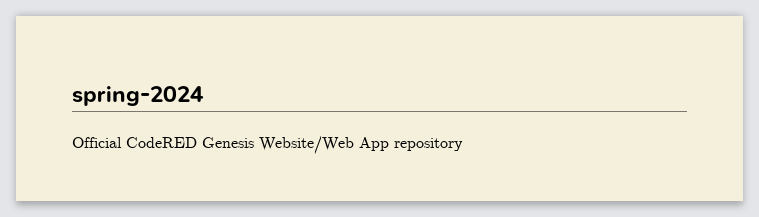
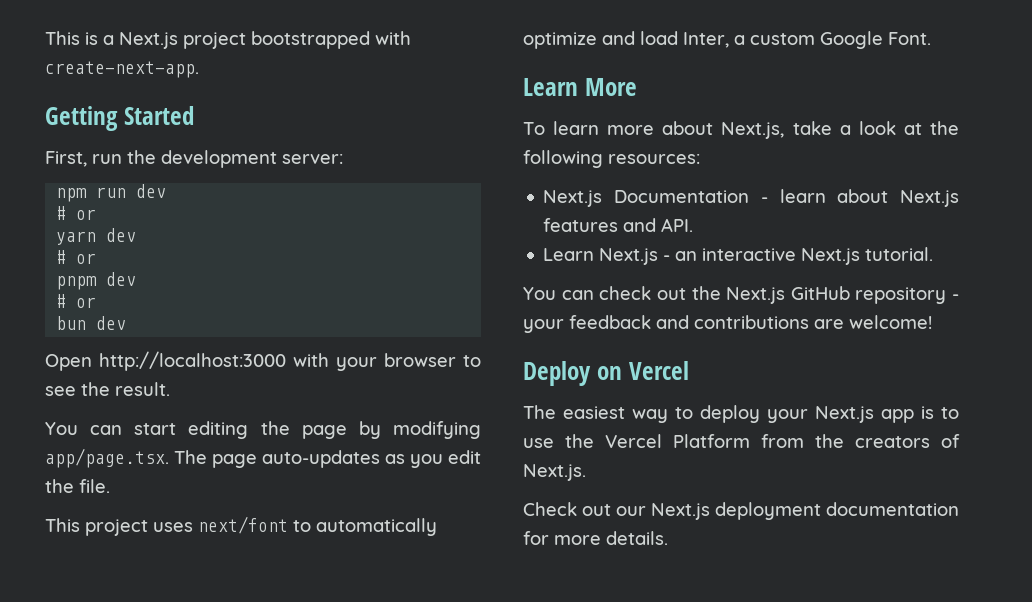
[72,86,204,106] [72,136,463,154] spring-2024 // Official CodeRED Genesis Website/Web App repository -> [45,31,411,49] [45,61,199,78] [45,106,194,131] [45,150,343,168] [56,184,167,202] [56,206,97,220] [56,228,137,245] [56,250,97,264] [56,272,137,290] [56,294,97,308] [56,316,127,330] [45,351,481,371] [45,382,170,396] [45,421,482,439] [45,448,481,468] [45,479,110,493] [45,516,437,536] [523,31,931,49] [523,78,637,96] [523,121,959,139] [523,150,700,168] [543,189,959,207] [543,218,694,232] [543,247,934,265] [523,286,959,304] [523,315,932,333] [523,361,689,386] [523,405,959,423] [523,434,960,448] [523,464,586,481] [523,502,959,520] [523,531,668,545] This is a Next.js project bootstrapped with create-next-app. // Getting Started // First, run the development server: // npm run dev // # or // yarn dev // # or // pnpm dev // # or // bun dev // Open http://localhost:3000 with your browser to see the result. // You can start editing the page by modifying app/page.tsx. The page auto-updates as you edit the file. // This project uses next/font to automatically optimize and load Inter, a custom Google Font. // Learn More // To learn more about Next.js, take a look at the following resources: // Next.js Documentation - learn about Next.js features and API. // Learn Next.js - an interactive Next.js tutorial. // You can check out the Next.js GitHub repository - your feedback and contributions are welcome! // Deploy on Vercel // The easiest way to deploy your Next.js app is to use the Vercel Platform from the creators of Next.js. // Check out our Next.js deployment documentation for more details.

